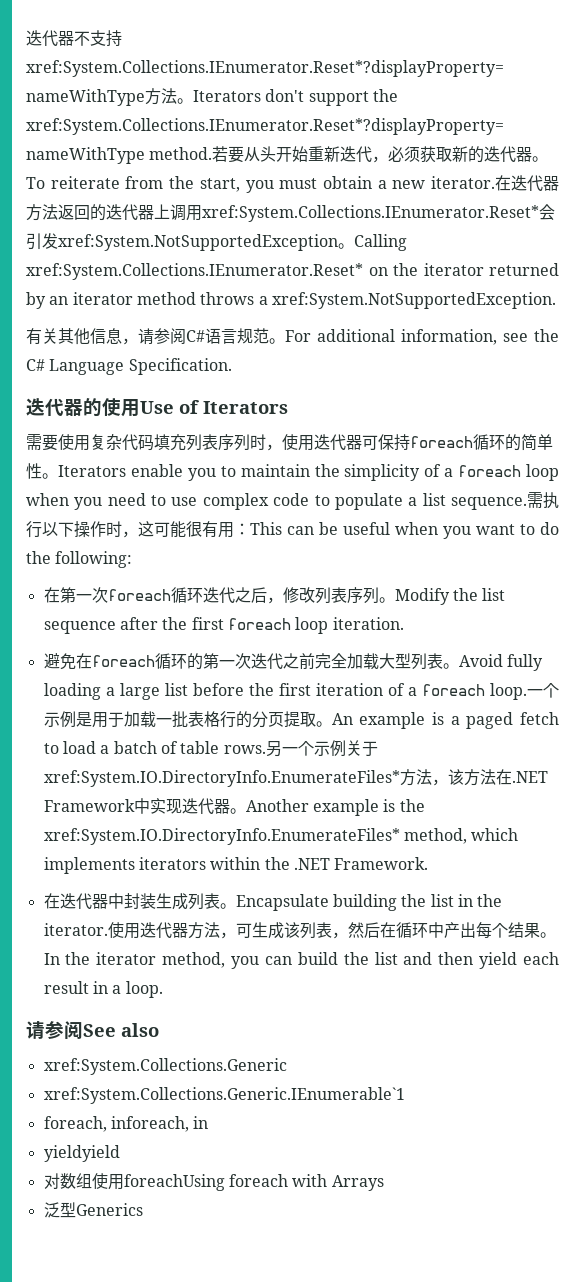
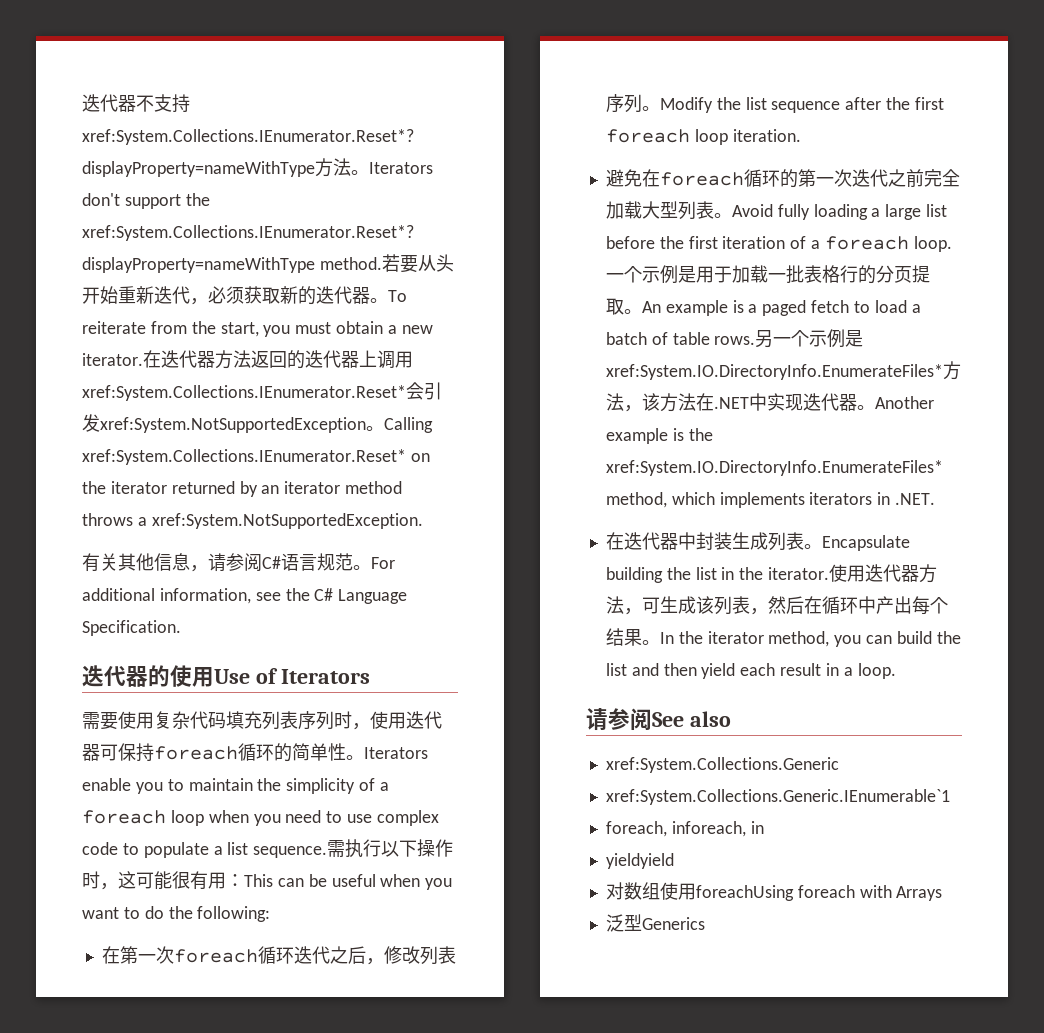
[345,740,378,756] 关于 -> [845,330,864,347] 是
[43,799,135,812] Framework -> (749, 403) none
[210,857,429,870] within the .NET Framework. -> [877,492,936,505] in .NET.

